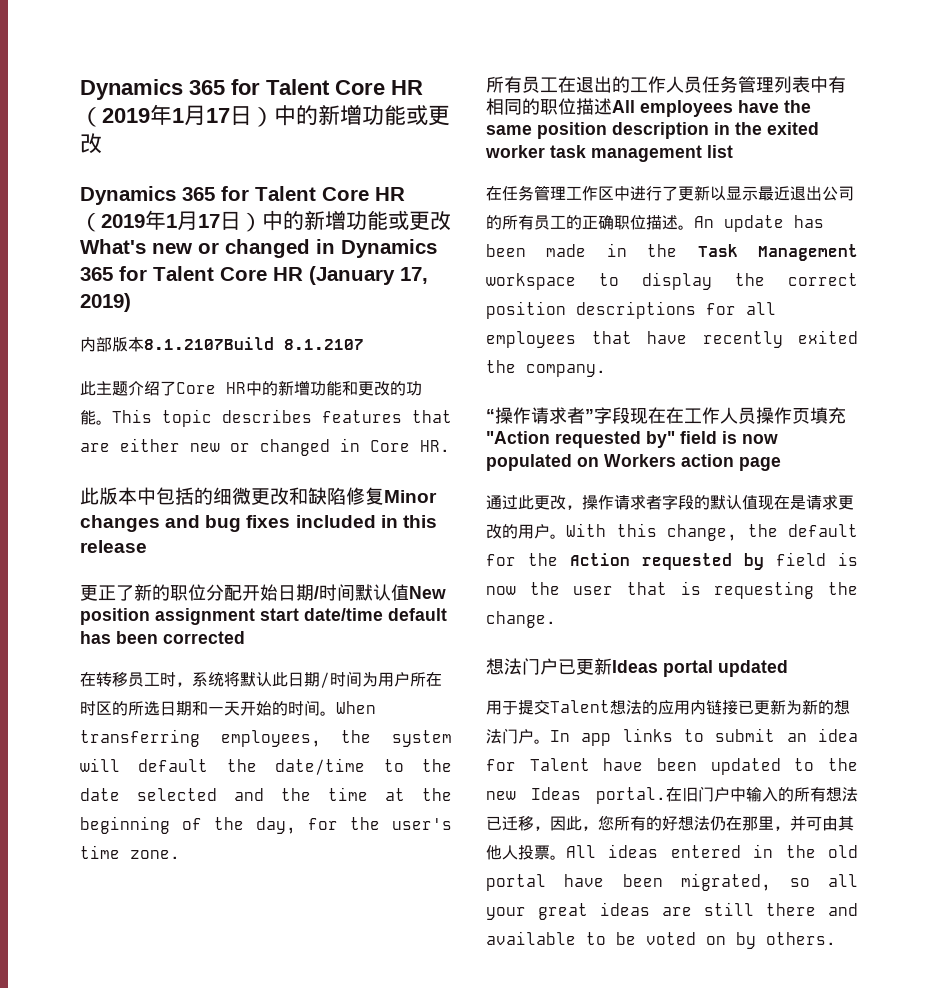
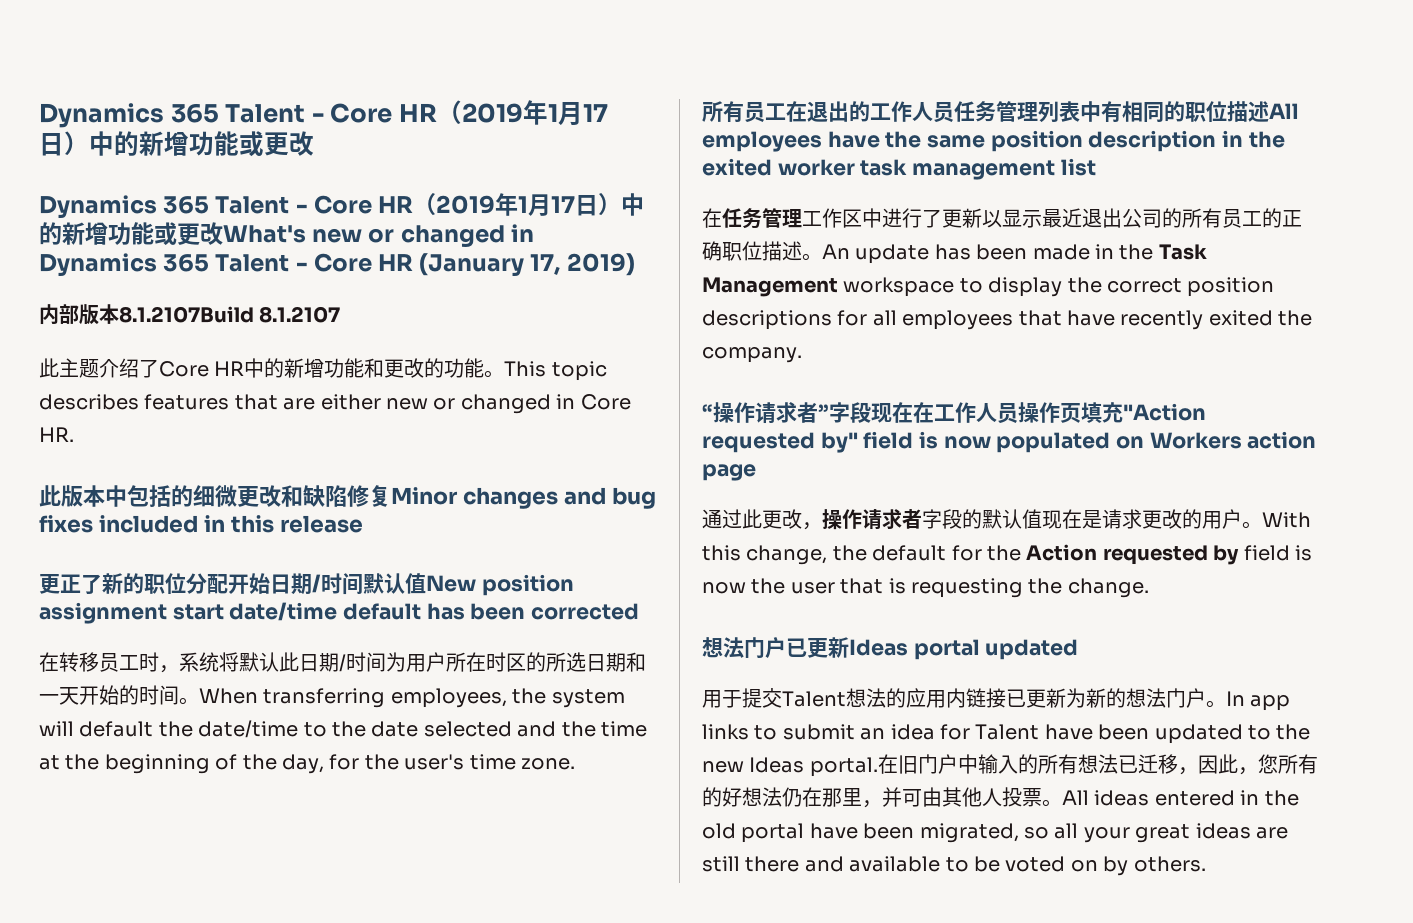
[80,79,330,100] Dynamics 365 for Talent -> [39,103,324,128] Dynamics 365 Talent -
[221,186,316,201] for Talent -> [215,196,308,214] Talent -
[119,266,214,281] for Talent -> [215,254,308,272] Talent -

